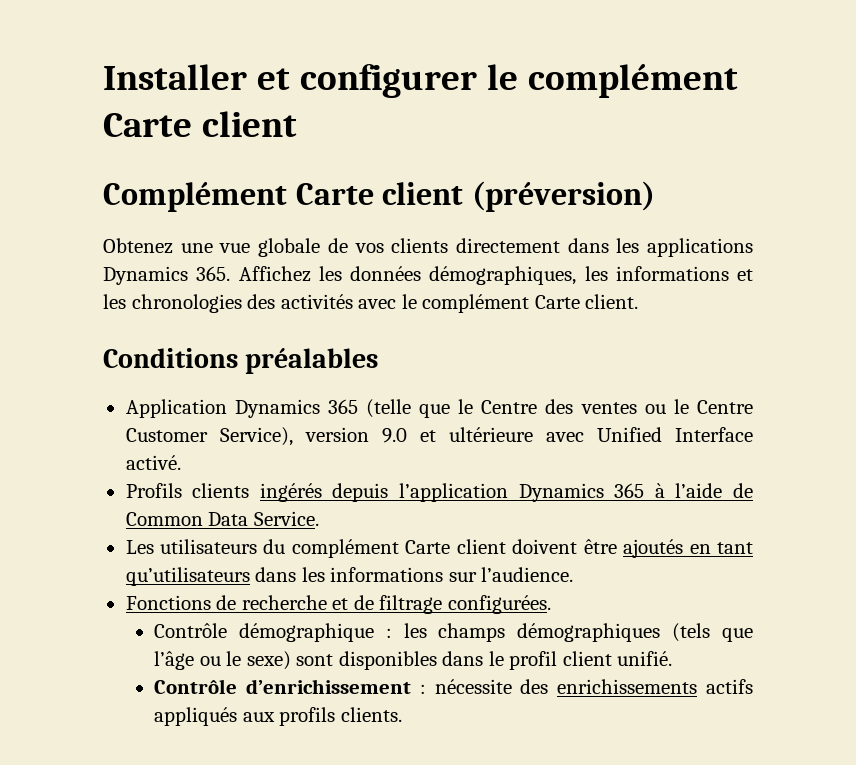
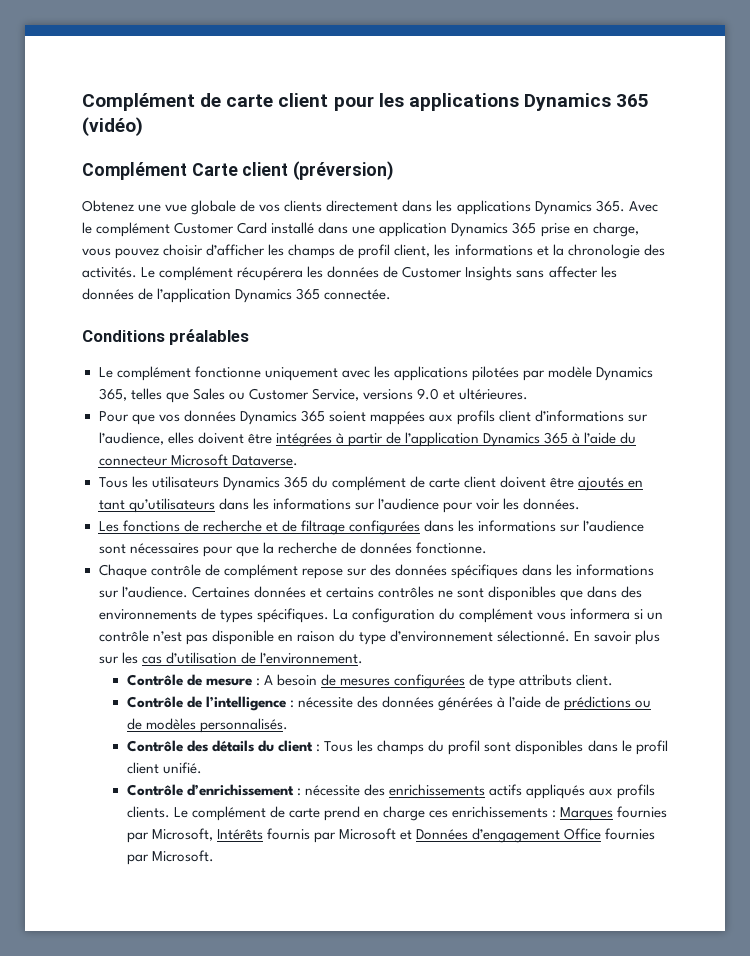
[103,64,738,98] [103,111,297,137] Installer et configurer le complément Carte client -> [82,93,650,111] [82,117,143,136] Complément de carte client pour les applications Dynamics 365 (vidéo)
[238,266,753,285] [103,294,639,313] [103,348,379,374] [125,399,753,418] [125,427,754,446] [125,455,181,470] [125,483,389,502] Affichez les données démographiques, les informations et les chronologies des activités avec le complément Carte client. // Conditions préalables // Application Dynamics 365 (telle que le Centre des ventes ou le Centre Customer Service), version 9.0 et ultérieure avec Unified Interface activé. // Profils clients ingérés depuis -> [628,201,658,212] [82,222,639,237] [82,244,665,259] [82,266,617,281] [82,288,392,303] [82,329,250,345] [98,366,653,381] [98,388,528,403] [98,410,649,425] [98,432,401,447] Avec le complément Customer Card installé dans une application Dynamics 365 prise en charge, vous pouvez choisir d’afficher les champs de profil client, les informations et la chronologie des activités. Le complément récupérera les données de Customer Insights sans affecter les données de l’application Dynamics 365 connectée. // Conditions préalables // Le complément fonctionne uniquement avec les applications pilotées par modèle Dynamics 365, telles que Sales ou Customer Service, versions 9.0 et ultérieures. // Pour que vos données Dynamics 365 soient mappées aux profils client d’informations sur l’audience, elles doivent être intégrées à partir de
[733,483,754,498] [125,511,319,526] [125,539,451,558] de Common Data Service. // Les utilisateurs du complément Carte -> [620,432,637,444] [98,454,298,466] [98,476,460,491] du connecteur Microsoft Dataverse. // Tous les utilisateurs Dynamics 365 du complément de carte
[481,567,574,582] [125,595,211,610] l’audience. // Fonctions -> [377,498,581,513] [98,520,180,532] l’audience pour voir les données. // Les fonctions
[447,595,551,614] [154,623,753,642] [154,651,291,670] configurées. // Contrôle démographique : les champs démographiques (tels que l’âge ou le sexe) -> [348,520,645,535] [98,542,487,557] [98,564,655,579] [98,586,643,601] [98,608,664,623] [98,630,661,645] [98,652,363,664] [126,674,614,689] [126,696,652,711] [126,718,288,733] [126,740,481,755] configurées dans les informations sur l’audience sont nécessaires pour que la recherche de données fonctionne. // Chaque contrôle de complément repose sur des données spécifiques dans les informations sur l’audience. Certaines données et certains contrôles ne sont disponibles que dans des environnements de types spécifiques. La configuration du complément vous informera si un contrôle n’est pas disponible en raison du type d’environnement sélectionné. En savoir plus sur les cas d’utilisation de l’environnement. // Contrôle de mesure : A besoin de mesures configurées de type attributs client. // Contrôle de l’intelligence : nécessite des données générées à l’aide de prédictions ou de modèles personnalisés. // Contrôle des détails du client : Tous les champs du profil
(402, 714) none -> [173,806,668,821] [126,828,656,843] [126,850,214,865] Le complément de carte prend en charge ces enrichissements : Marques fournies par Microsoft, Intérêts fournis par Microsoft et Données d’engagement Office fournies par Microsoft.

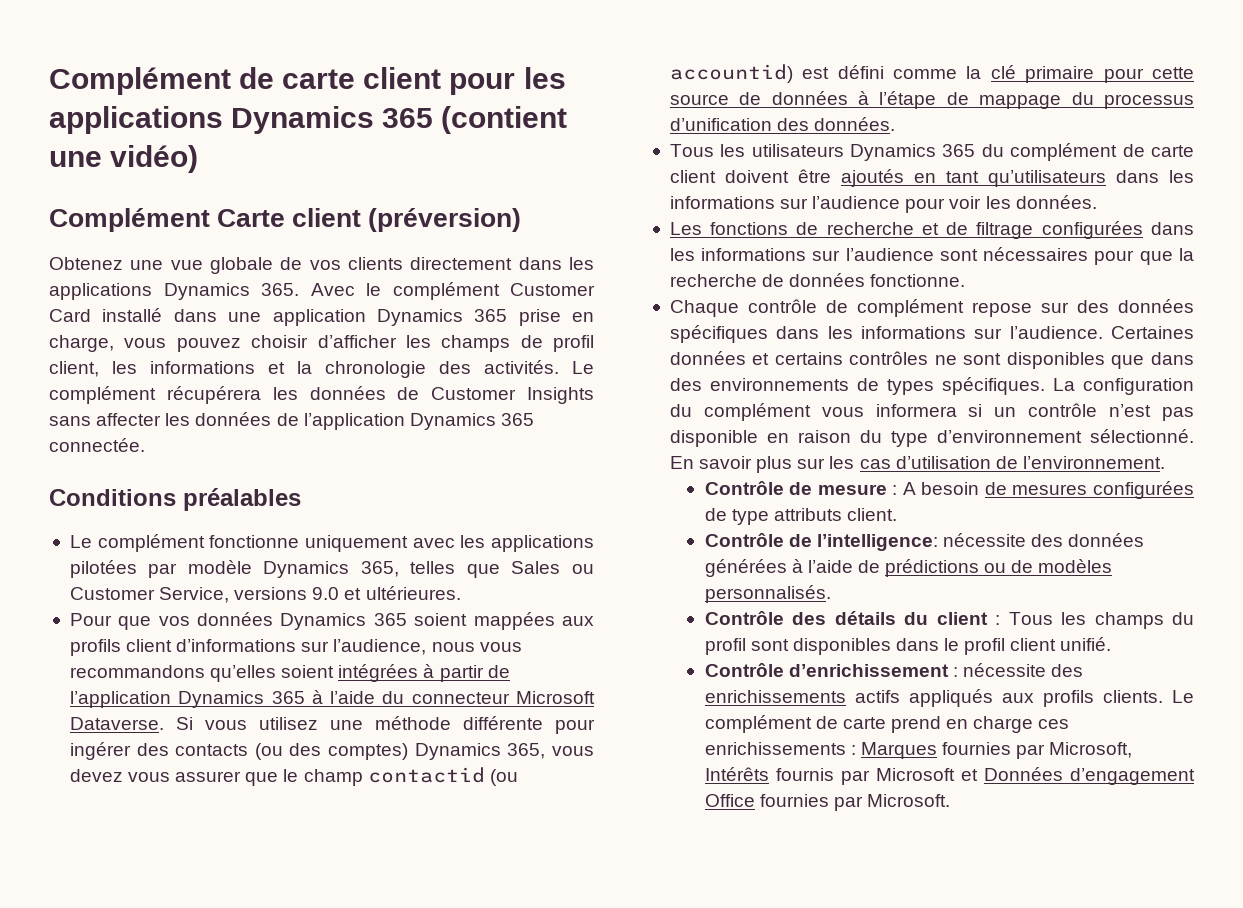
[82,117,143,136] (vidéo) -> [441,106,568,134] [49,145,199,173] (contient une vidéo)
[167,432,272,444] elles doivent être -> [431,642,522,652] [69,665,335,682] nous vous recommandons qu’elles soient
(298, 460) none -> [175,716,596,734] [69,742,594,760] [69,767,518,786] [669,64,1194,83] [669,91,1194,109] [669,117,896,131] Si vous utilisez une méthode différente pour ingérer des contacts (ou des comptes) Dynamics 365, vous devez vous assurer que le champ contactid (ou accountid) est défini comme la clé primaire pour cette source de données à l’étape de mappage du processus d’unification des données.
[205,696,295,711] l’intelligence : -> [816,534,938,551] l’intelligence:

